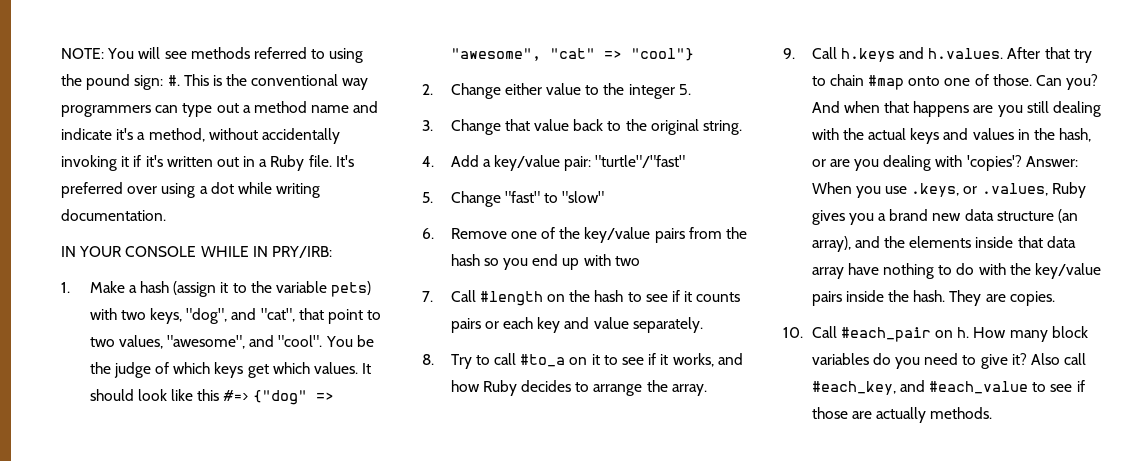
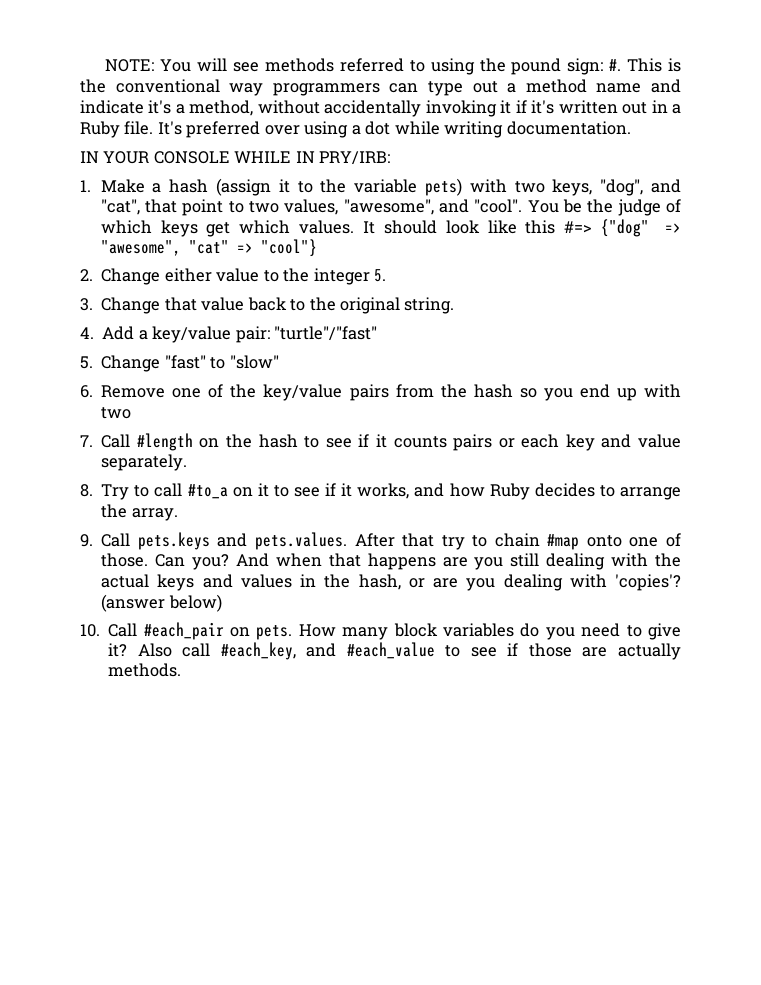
[840,47,1004,62] h.keys and h.values. -> [137,532,347,550] pets.keys and pets.values.
[1025,156,1078,167] [811,182,1086,198] [811,209,1078,225] [811,236,1076,252] [811,263,1101,279] [811,290,1055,306] Answer: When you use .keys, or .values, Ruby gives you a brand new data structure (an array), and the elements inside that data array have nothing to do with the key/value pairs inside the hash. They are copies. -> [101,594,222,612] (answer below)
[957,327,970,338] h. -> [256,625,293,640] pets.

